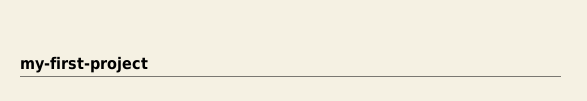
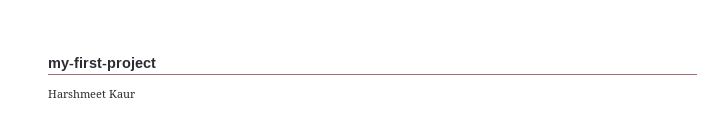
(148, 64) none -> [48,90,136,98] // Harshmeet Kaur

